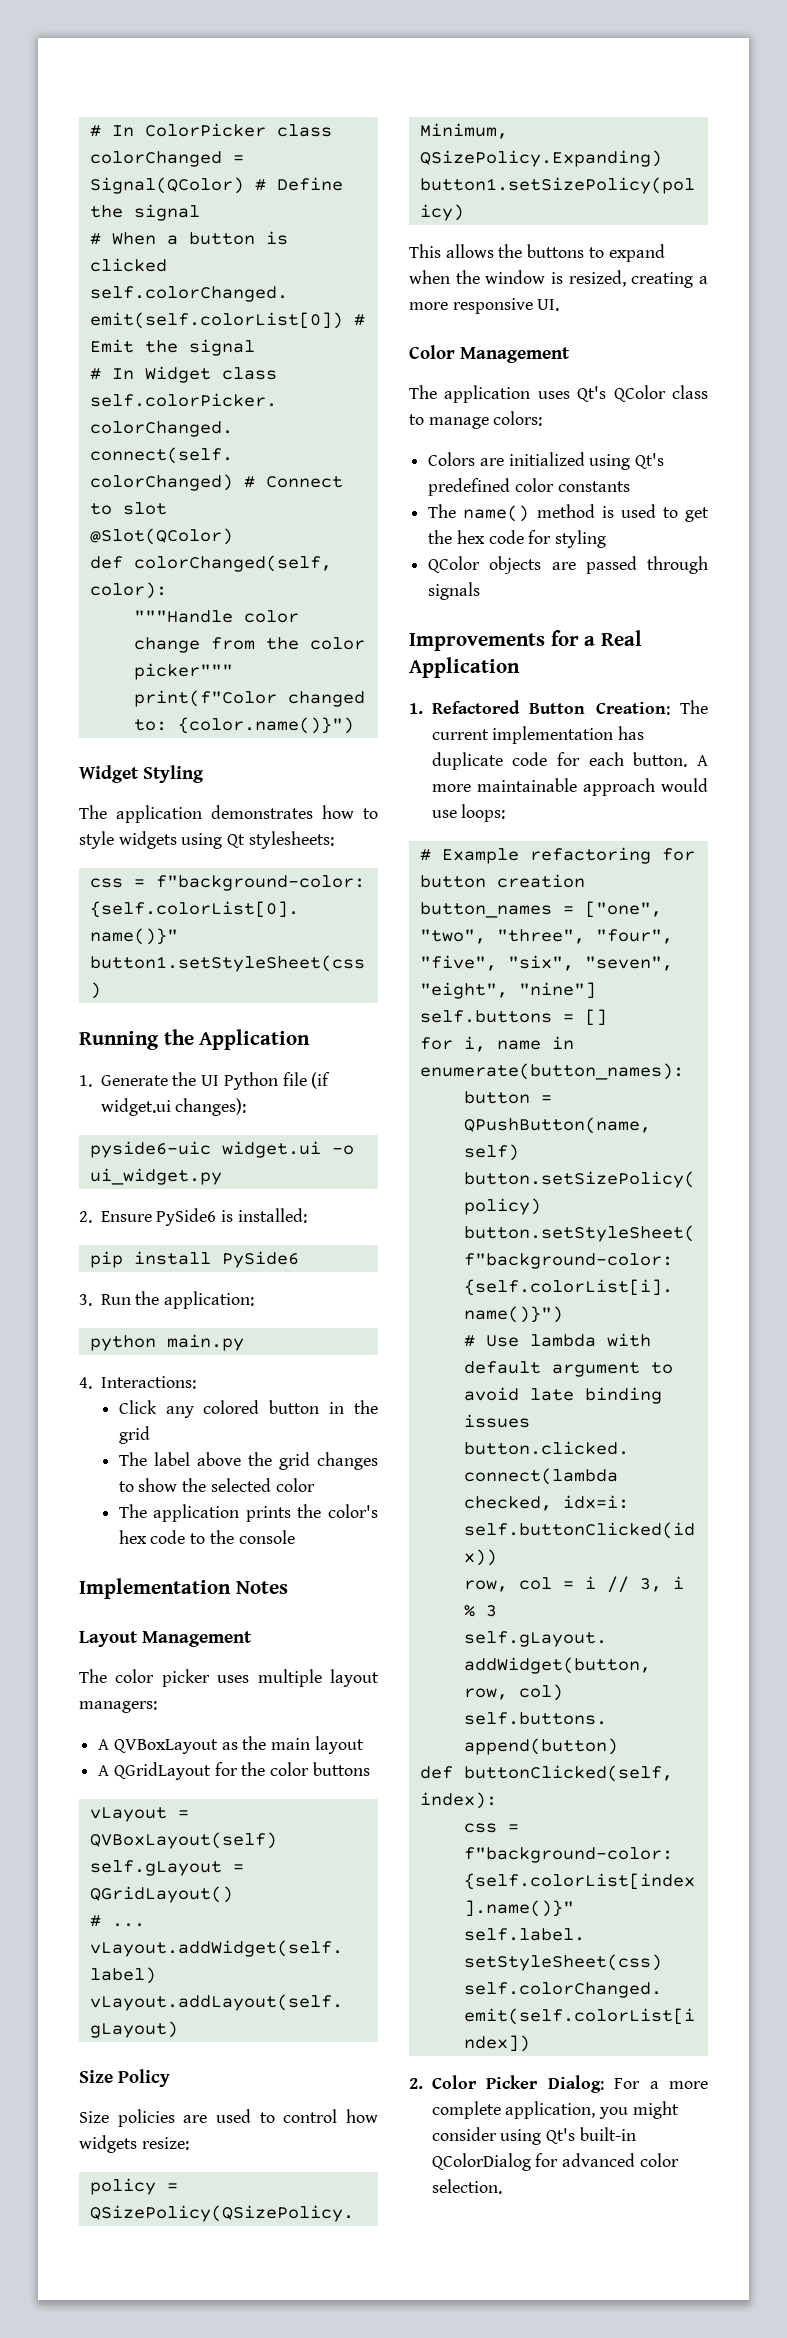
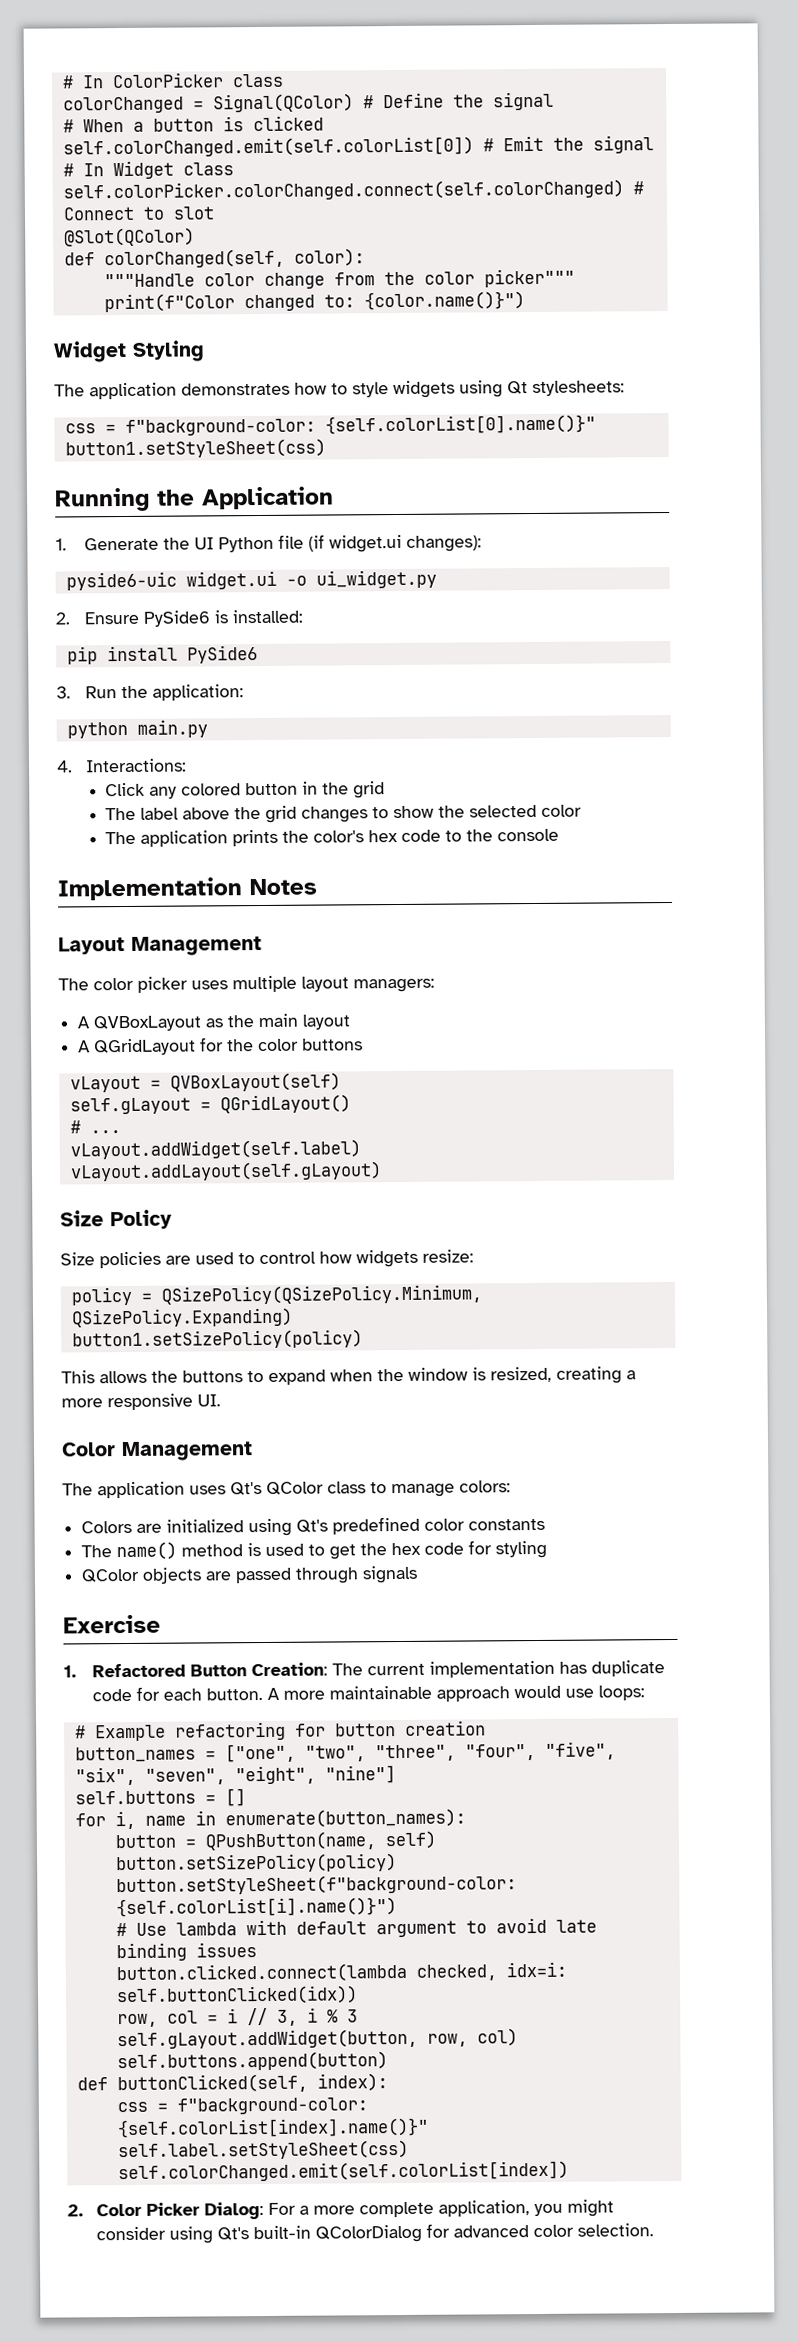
[409,630,642,651] [409,657,520,678] Improvements for a Real Application -> [63,1614,161,1634] Exercise

